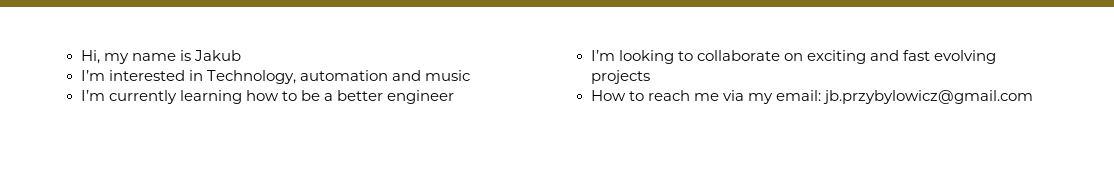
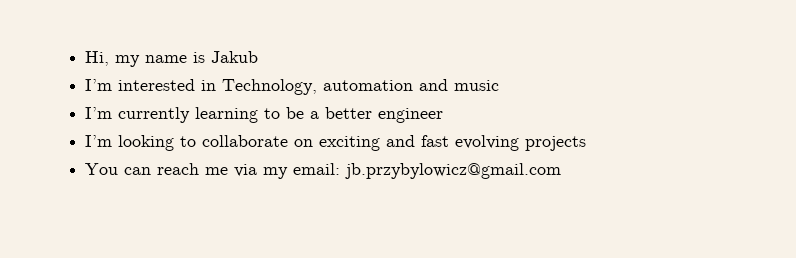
[245,90,279,101] how -> (259, 115) none
[590,90,644,101] How to -> [85,163,152,175] You can

